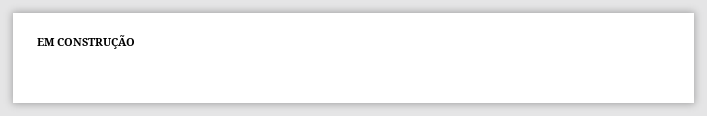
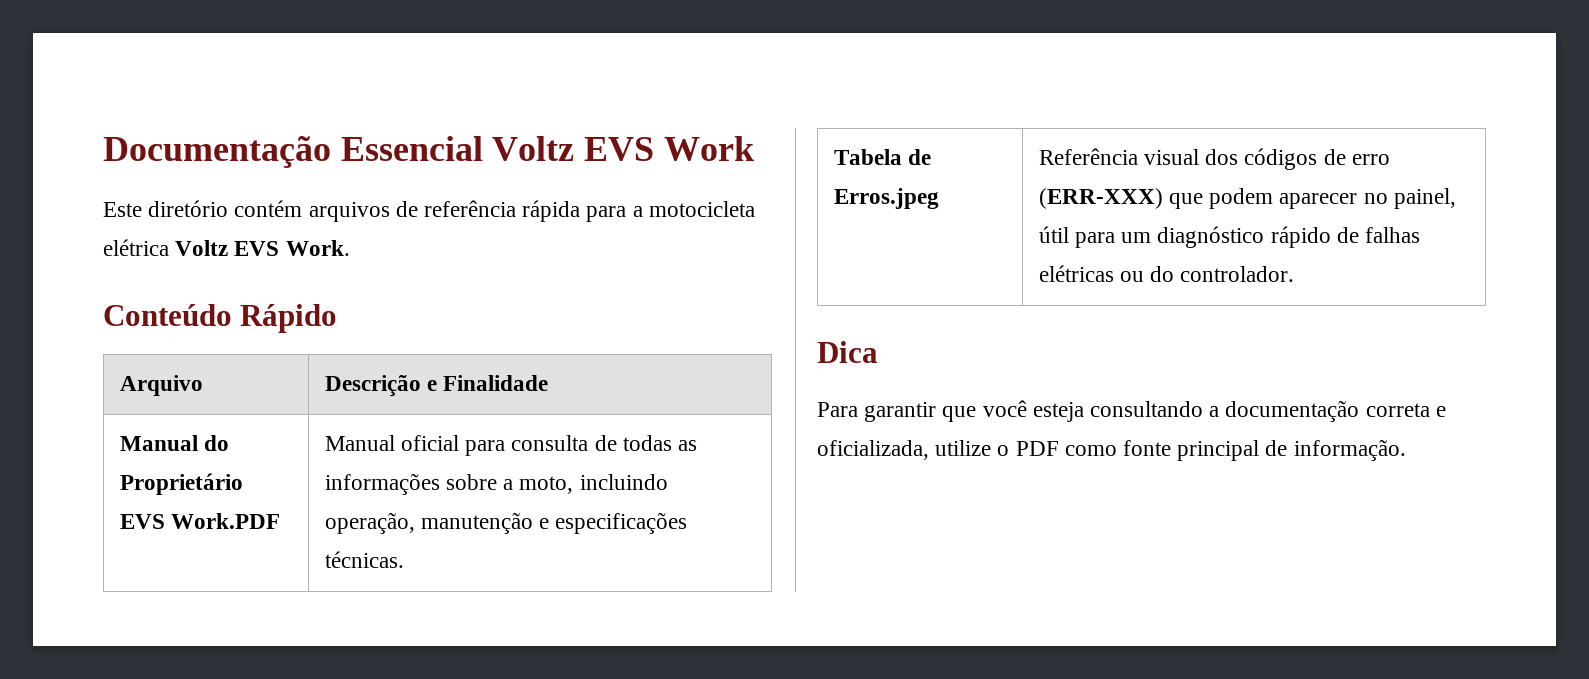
[37,35,135,49] EM CONSTRUÇÃO -> [103,136,754,168] [103,200,755,222] [103,239,350,256] [103,304,338,333] [119,375,203,396] [324,375,549,397] [119,435,229,451] [119,473,243,495] [119,513,280,529] [324,435,697,456] [324,473,668,495] [324,512,688,534] [324,551,404,568] [833,149,931,165] [833,188,939,209] [1038,148,1390,170] [1038,188,1456,209] [1038,226,1420,248] [1038,265,1295,282] [817,341,878,363] [817,400,1446,422] [817,439,1406,461] Documentação Essencial Voltz EVS Work // Este diretório contém arquivos de referência rápida para a motocicleta elétrica Voltz EVS Work. // Conteúdo Rápido // Arquivo | Descrição e Finalidade // Manual do Proprietário EVS Work.PDF | Manual oficial para consulta de todas as informações sobre a moto, incluindo operação, manutenção e especificações técnicas. // Tabela de Erros.jpeg | Referência visual dos códigos de erro (ERR-XXX) que podem aparecer no painel, útil para um diagnóstico rápido de falhas elétricas ou do controlador. // Dica // Para garantir que você esteja consultando a documentação correta e oficializada, utilize o PDF como fonte principal de informação.

